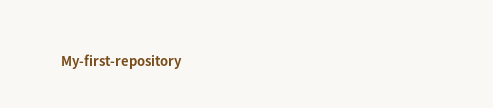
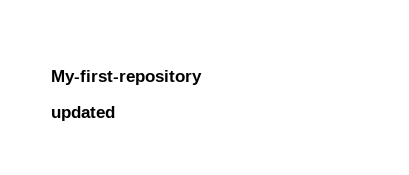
(182, 61) none -> [51,106,115,121] // updated

